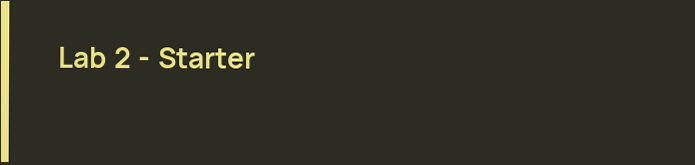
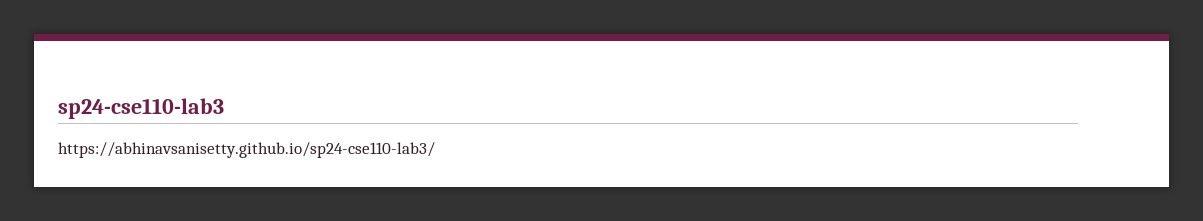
[58,46,256,69] Lab 2 - Starter -> [58,98,224,119] [58,142,435,158] sp24-cse110-lab3 // https://abhinavsanisetty.github.io/sp24-cse110-lab3/

